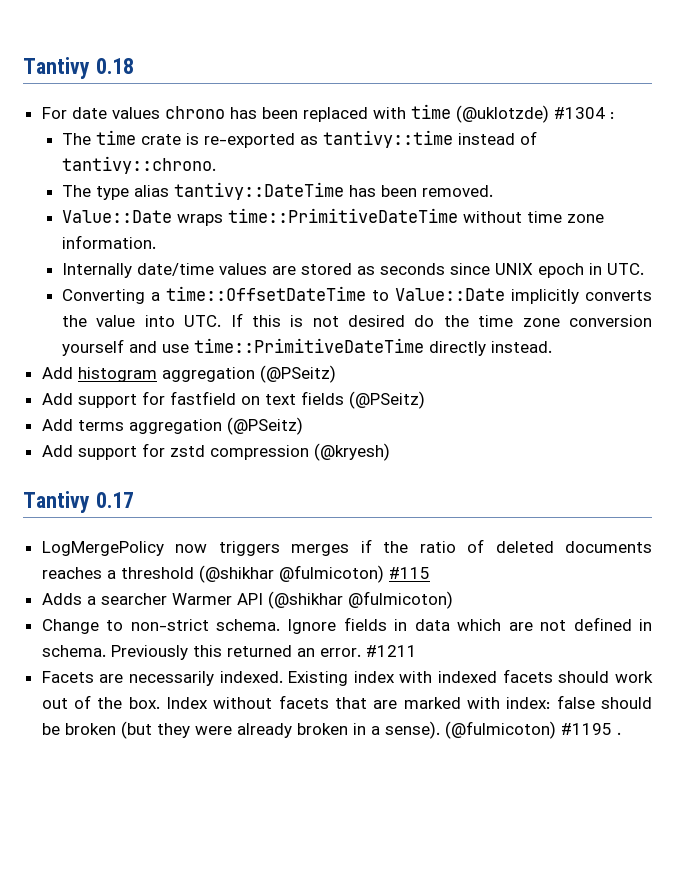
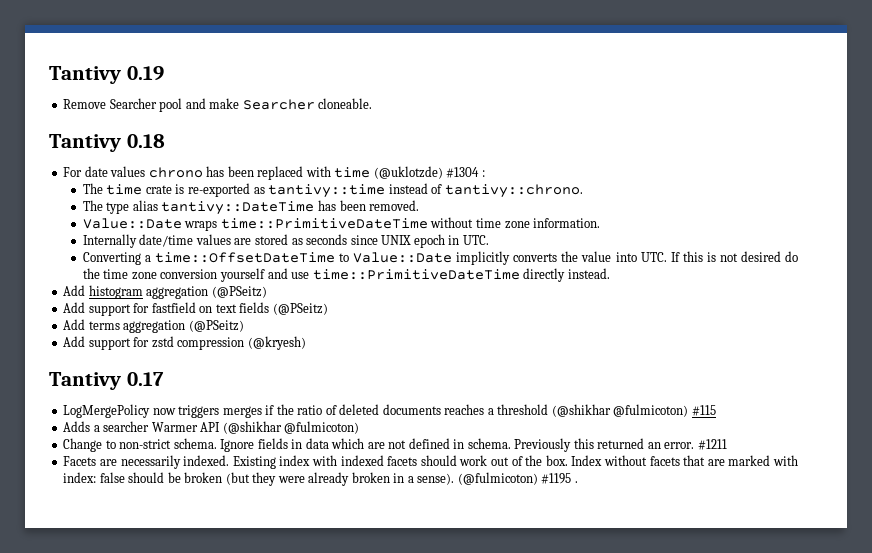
[23,57,90,79] Tantivy -> [49,66,164,84] [63,98,373,112] [49,134,121,152] Tantivy 0.19 // Remove Searcher pool and make Searcher cloneable. // Tantivy

